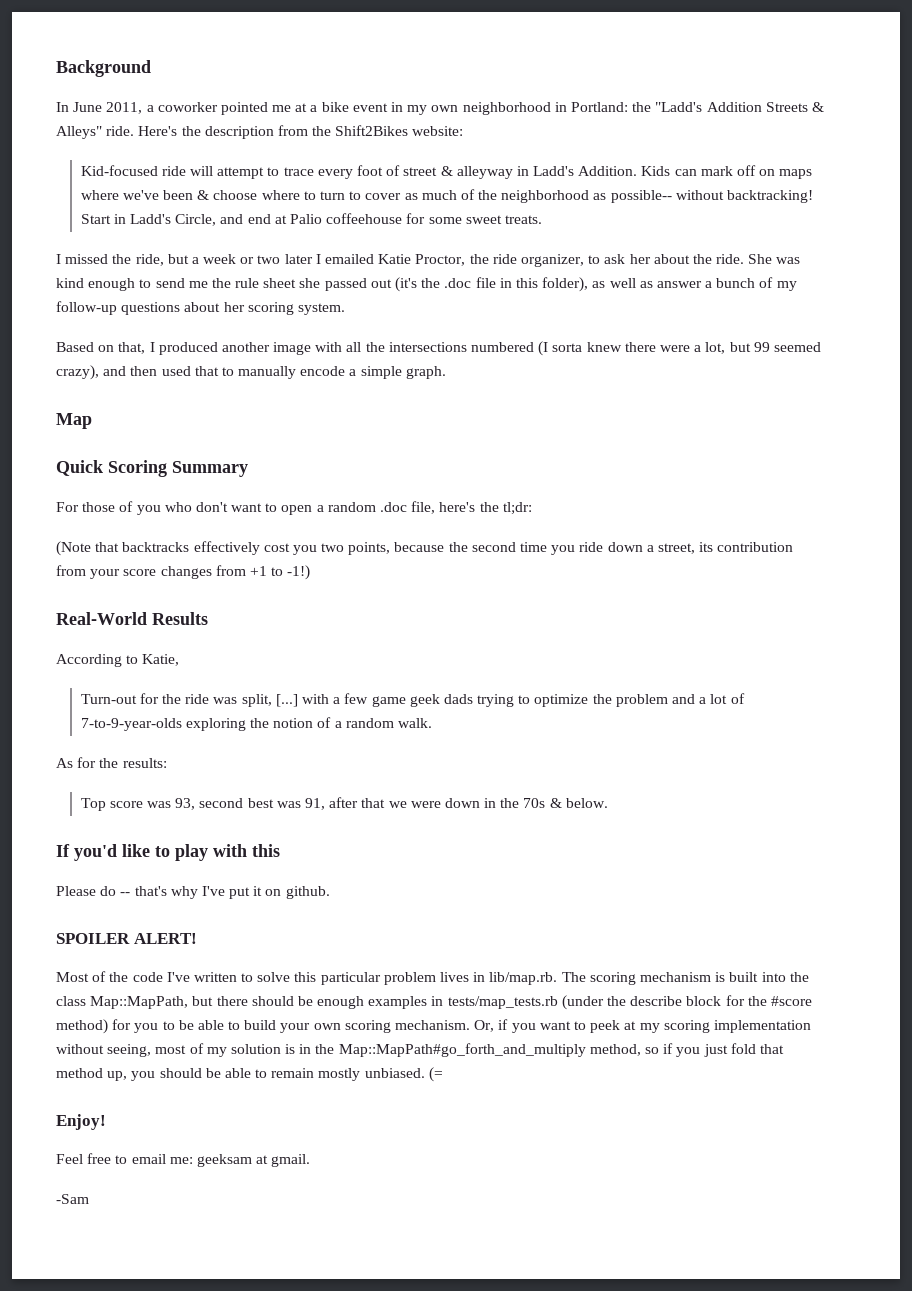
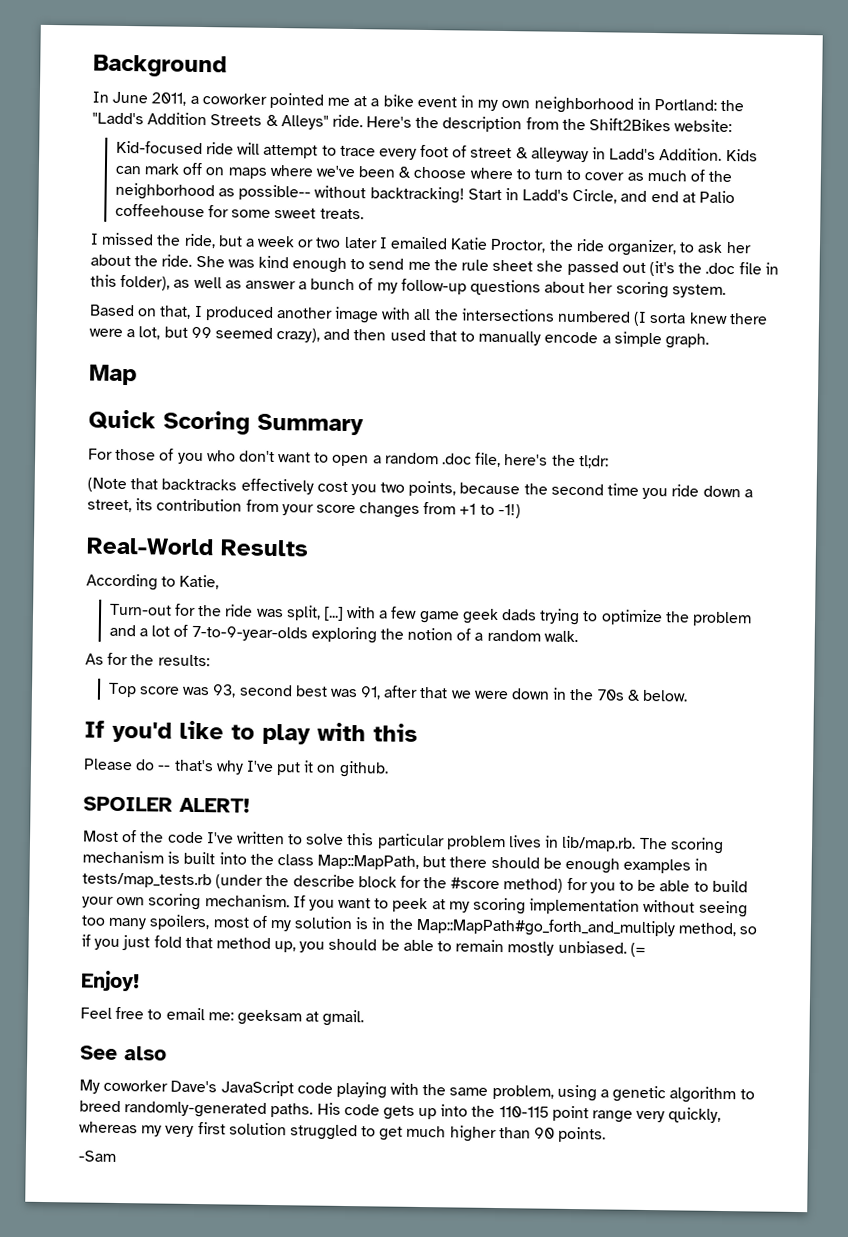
[474,1019,509,1032] Or, if -> [292,895,306,908] If
[107,1044,152,1057] seeing, -> [698,900,748,918] [81,914,211,931] seeing too many spoilers,
(311, 1160) none -> [80,1045,167,1061] [79,1079,755,1104] [79,1100,722,1123] [79,1121,607,1143] // See also // My coworker Dave's JavaScript code playing with the same problem, using a genetic algorithm to breed randomly-generated paths. His code gets up into the 110-115 point range very quickly, whereas my very first solution struggled to get much higher than 90 points.

